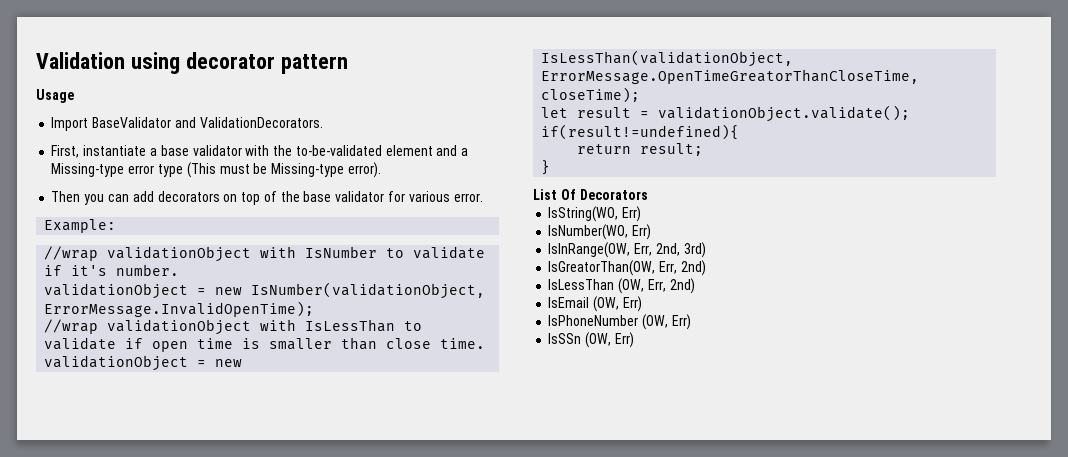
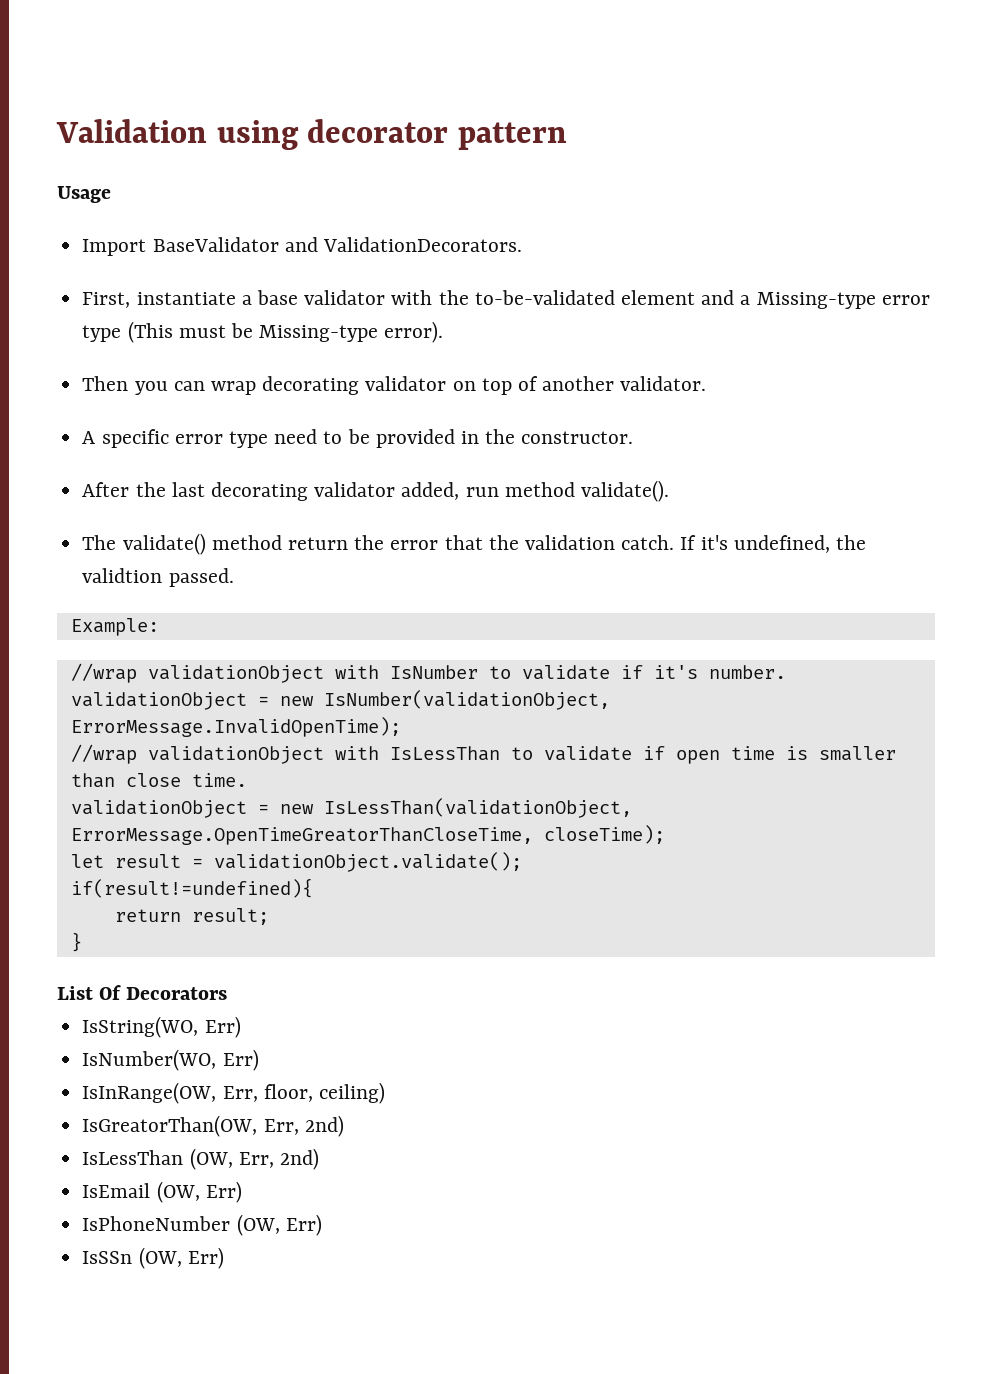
[132,191,483,205] add decorators on top of the base validator for various error. -> [210,376,707,395] [82,429,634,448] [82,480,669,502] [82,533,867,555] [82,568,234,587] wrap decorating validator on top of another validator. // A specific error type need to be provided in the constructor. // After the last decorating validator added, run method validate(). // The validate() method return the error that the validation catch. If it's undefined, the validtion passed.
[655,242,706,258] 2nd, 3rd) -> [263,1082,385,1104] floor, ceiling)

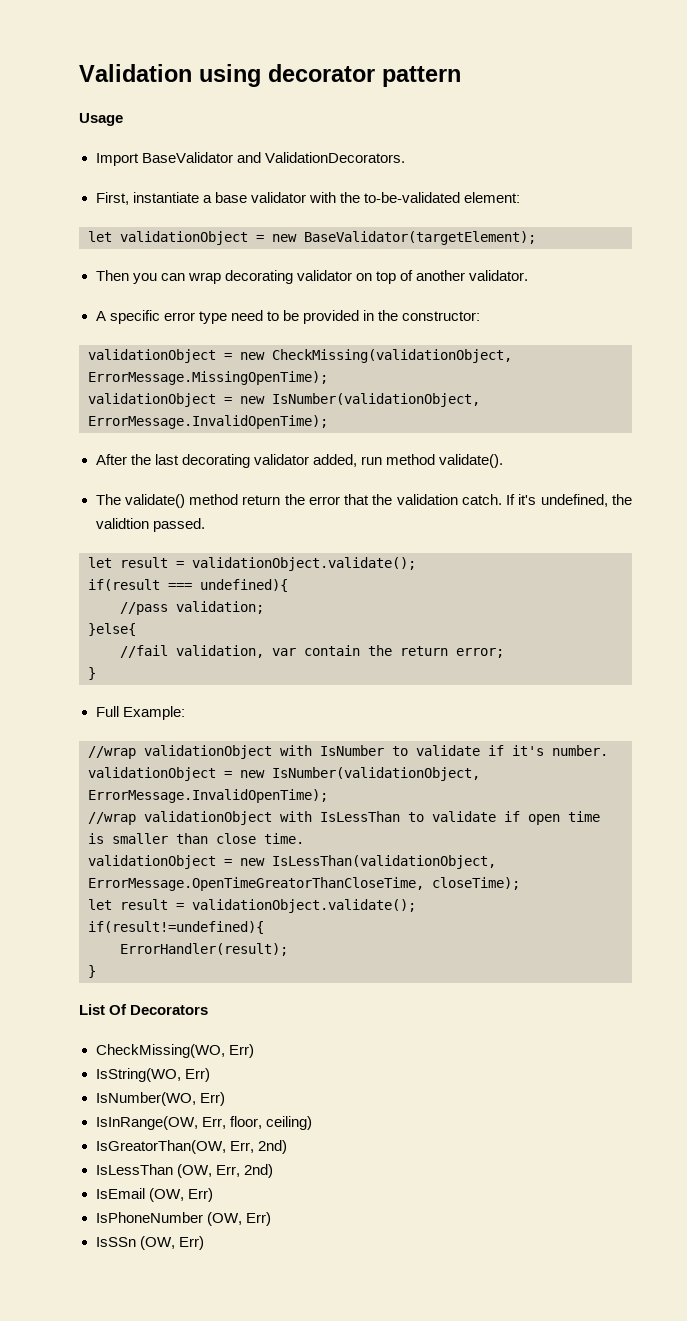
[620,290,930,309] [82,321,444,343] element and a Missing-type error type (This must be Missing-type error). -> [463,192,520,203] [88,231,536,245] element: // let validationObject = new BaseValidator(targetElement);
[521,431,634,444] constructor. -> [402,311,481,321] [88,349,512,363] [88,371,328,385] [88,393,480,407] [88,415,328,429] constructor: // validationObject = new CheckMissing(validationObject, ErrorMessage.MissingOpenTime); // validationObject = new IsNumber(validationObject, ErrorMessage.InvalidOpenTime);
(234, 577) none -> [88,557,416,571] [88,579,288,592] [120,601,264,615] [88,623,136,636] [120,645,504,658] [88,667,96,680] [95,706,119,717] let result = validationObject.validate(); // if(result === undefined){ // //pass validation; // }else{ // //fail validation, var contain the return error; // } // Full
[114,908,269,925] return result; -> [120,943,288,956] ErrorHandler(result);
(228, 993) none -> [95,1044,254,1058] // CheckMissing(WO, Err)

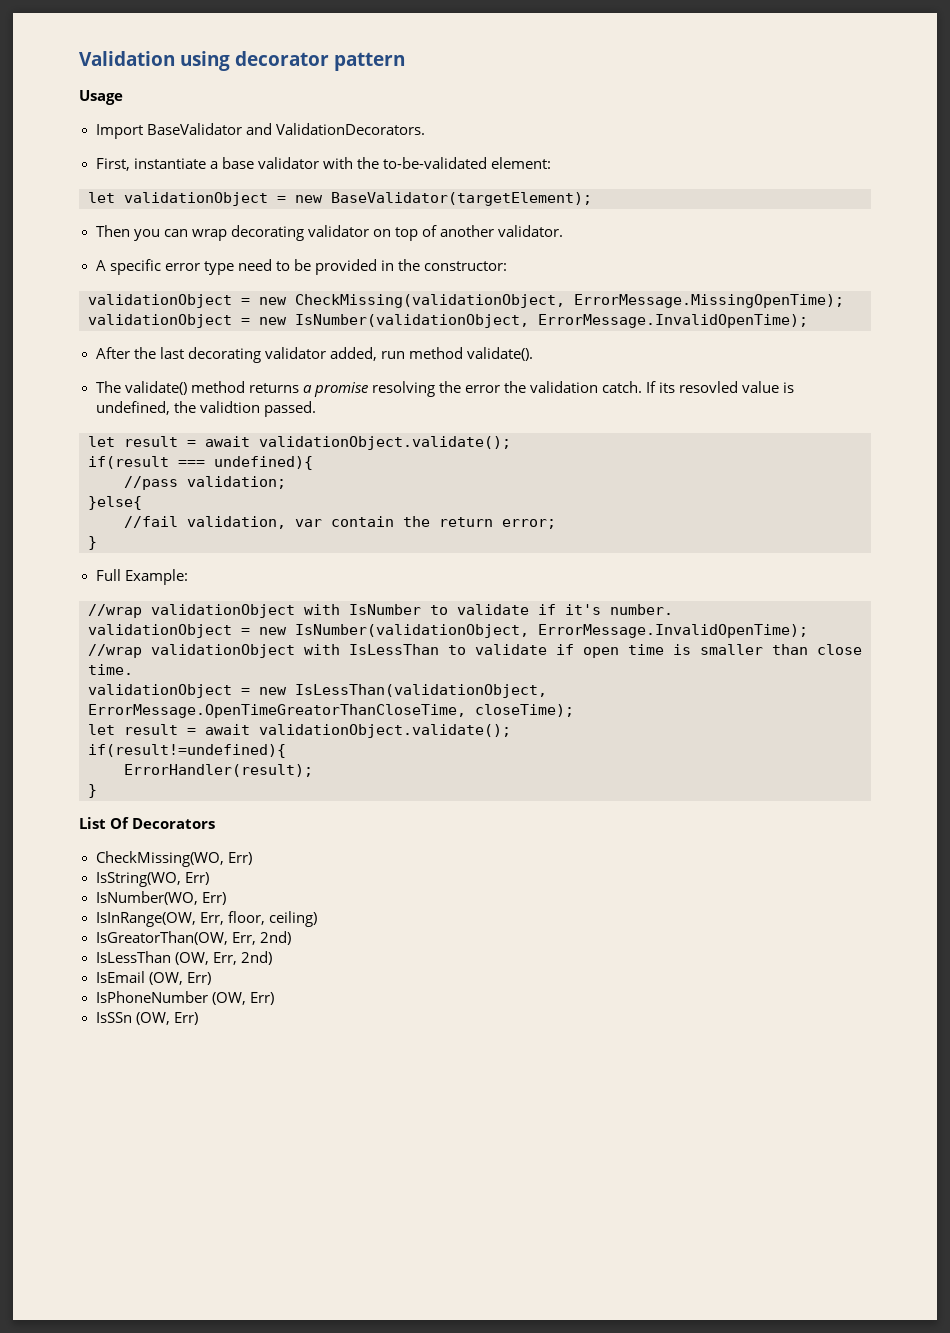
[242,495,281,505] return -> [248,381,435,397] returns a promise resolving
[344,494,370,505] that -> (500, 389) none
[518,494,537,505] it's -> [659,381,795,393] its resovled value is
(184, 564) none -> [205,436,250,447] await
(184, 906) none -> [205,724,250,735] await

